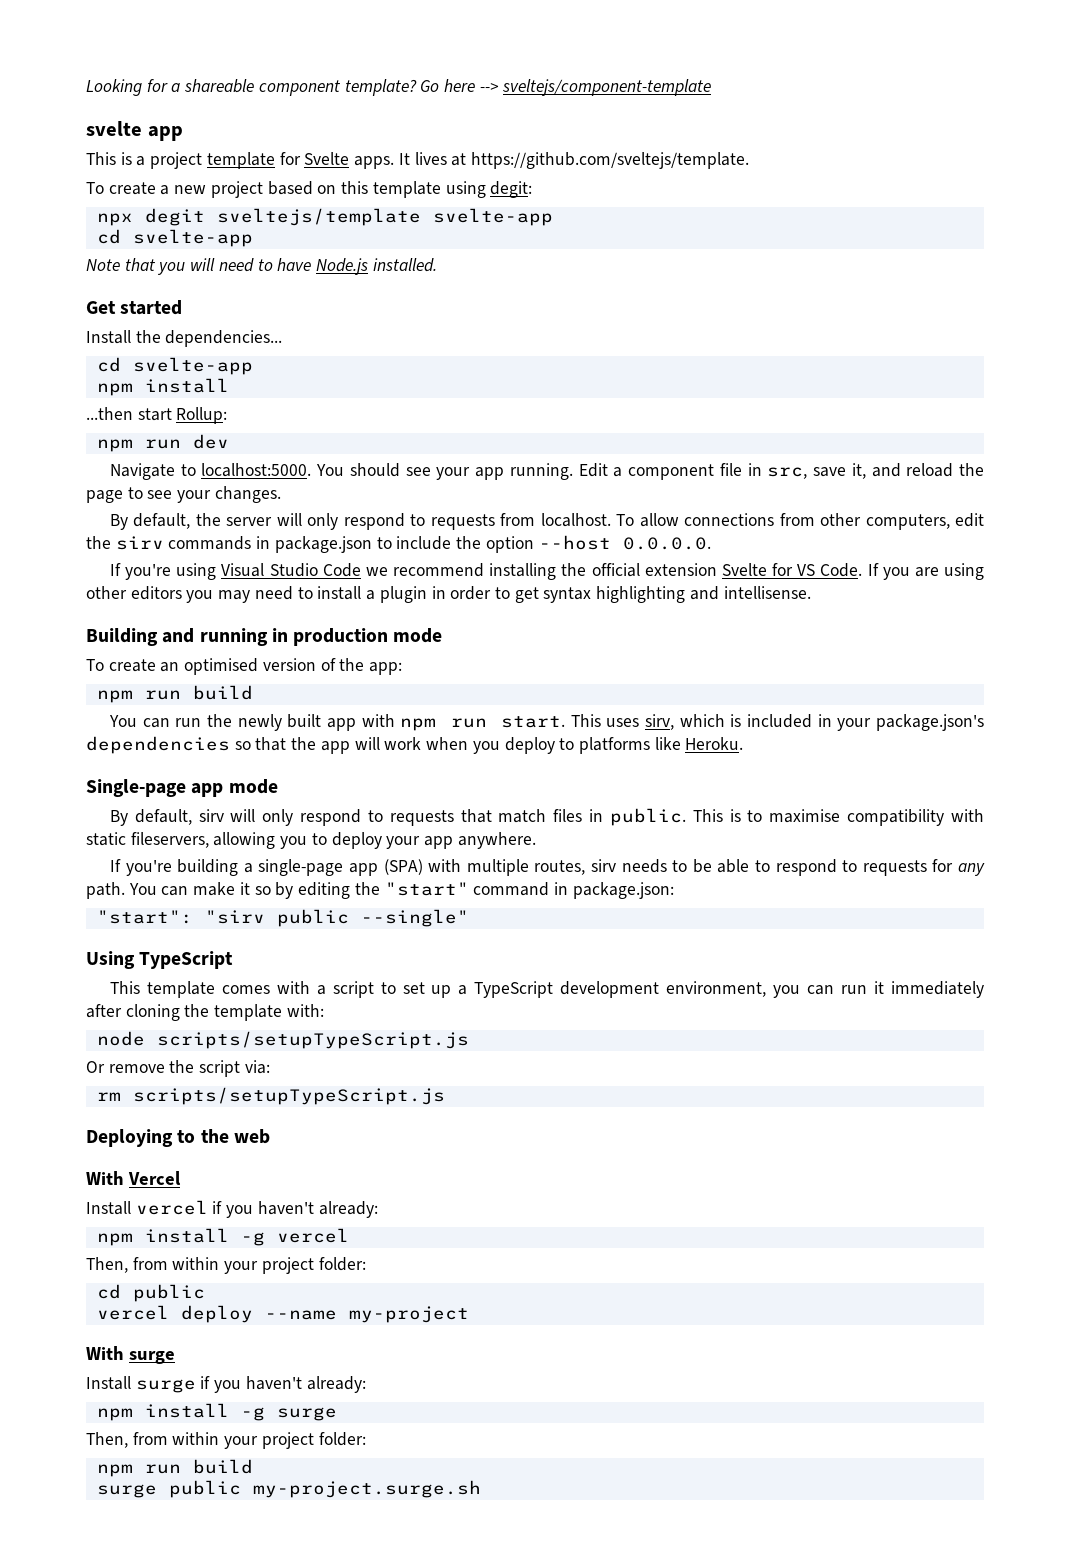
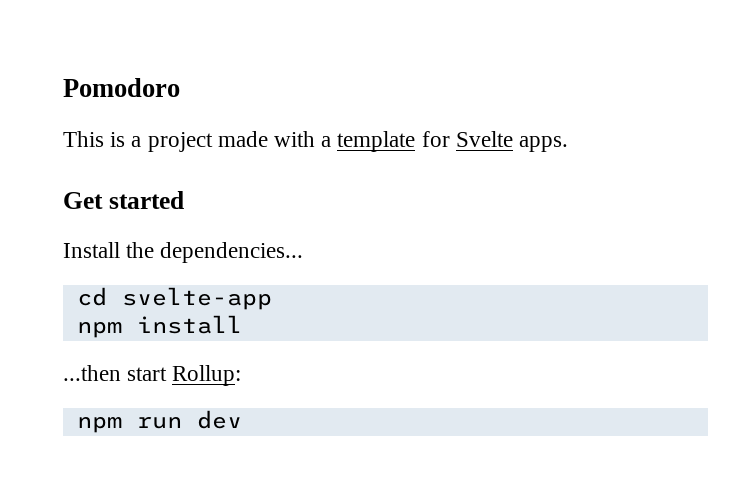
[86,79,711,96] [86,121,183,141] Looking for a shareable component template? Go here --> sveltejs/component-template // svelte app -> [63,78,180,97] Pomodoro
(203, 160) none -> [217,131,332,147] made with a
[398,152,749,169] [86,181,533,198] [96,208,553,226] [96,229,253,247] [86,258,437,275] It lives at https://github.com/sveltejs/template. // To create a new project based on this template using degit: // npx degit sveltejs/template svelte-app // cd svelte-app // Note that you will need to have Node.js installed. -> (569, 144) none
[109,463,984,480] [86,486,281,503] [109,513,985,530] [86,535,711,553] [109,563,984,580] [86,586,811,603] [86,628,443,646] [86,658,403,675] [96,685,253,703] [108,714,985,731] [86,736,744,754] [86,779,278,797] [109,808,985,826] [86,832,536,849] [109,859,985,876] [86,882,674,899] [96,909,469,927] [86,951,234,969] [109,981,984,998] [86,1004,324,1021] [96,1031,469,1049] [86,1060,270,1077] [96,1087,445,1105] [86,1129,270,1147] [86,1171,181,1185] [86,1200,378,1218] [96,1228,349,1246] [86,1257,366,1274] [96,1284,205,1302] [96,1305,469,1323] [86,1346,175,1364] [86,1376,366,1393] [96,1403,337,1421] [86,1432,366,1449] [96,1459,253,1477] [96,1480,481,1498] // Navigate to localhost:5000. You should see your app running. Edit a component file in src, save it, and reload the page to see your changes. // By default, the server will only respond to requests from localhost. To allow connections from other computers, edit the sirv commands in package.json to include the option --host 0.0.0.0. // If you're using Visual Studio Code we recommend installing the official extension Svelte for VS Code. If you are using other editors you may need to install a plugin in order to get syntax highlighting and intellisense. // Building and running in production mode // To create an optimised version of the app: // npm run build // You can run the newly built app with npm run start. This uses sirv, which is included in your package.json's dependencies so that the app will work when you deploy to platforms like Heroku. // Single-page app mode // By default, sirv will only respond to requests that match files in public. This is to maximise compatibility with static fileservers, allowing you to deploy your app anywhere. // If you're building a single-page app (SPA) with multiple routes, sirv needs to be able to respond to requests for any path. You can make it so by editing the "start" command in package.json: // "start": "sirv public --single" // Using TypeScript // This template comes with a script to set up a TypeScript development environment, you can run it immediately after cloning the template with: // node scripts/setupTypeScript.js // Or remove the script via: // rm scripts/setupTypeScript.js // Deploying to the web // With Vercel // Install vercel if you haven't already: // npm install -g vercel // Then, from within your project folder: // cd public // vercel deploy --name my-project // With surge // Install surge if you haven't already: // npm install -g surge // Then, from within your project folder: // npm run build // surge public my-project.surge.sh -> (242, 419) none

